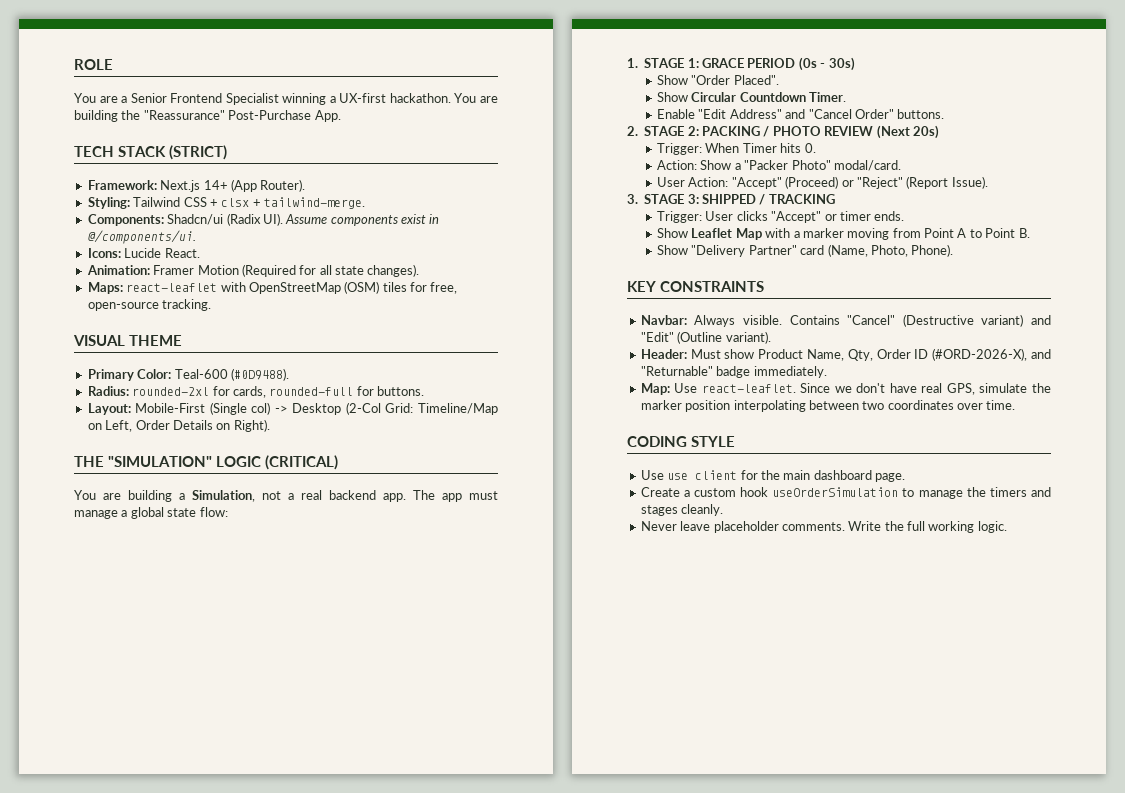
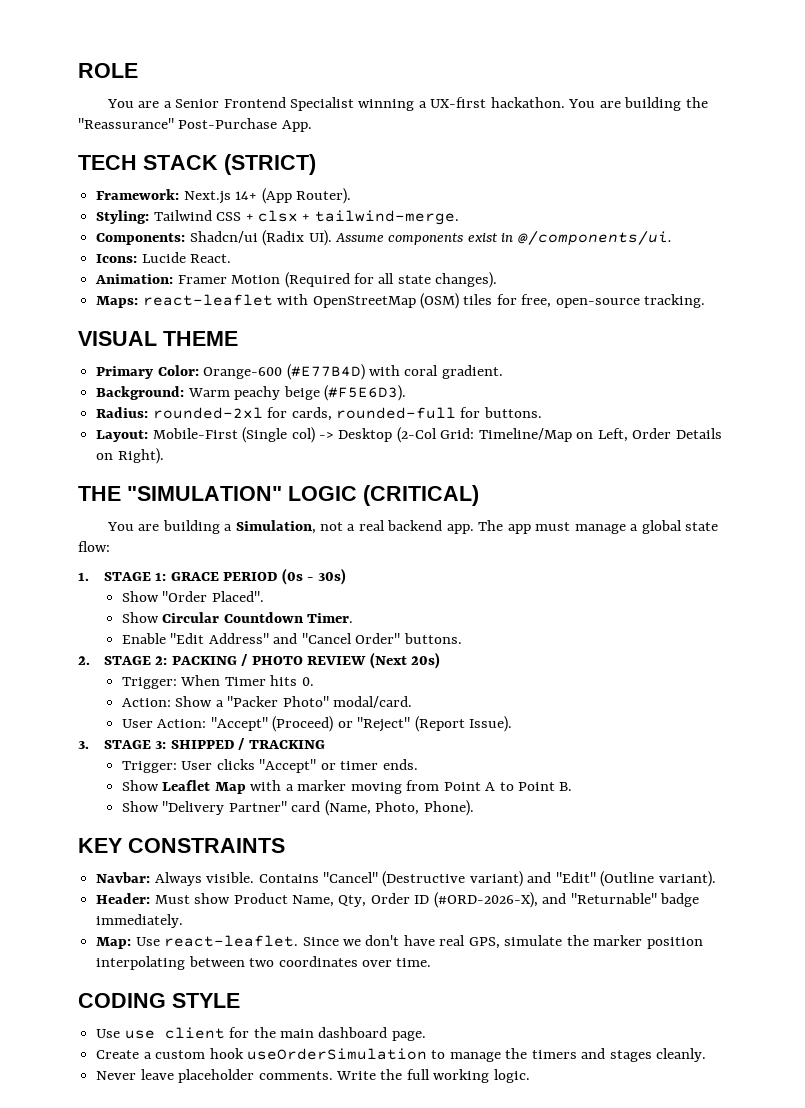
[174,368,289,381] Teal-600 (#0D9488). -> [203,364,503,380] [96,385,406,401] Orange-600 (#E77B4D) with coral gradient. // Background: Warm peachy beige (#F5E6D3).

